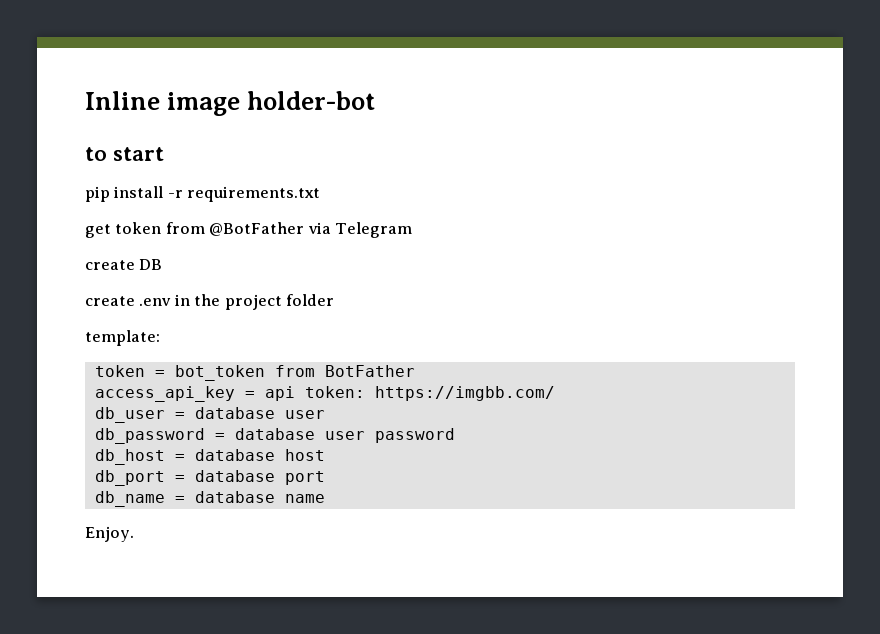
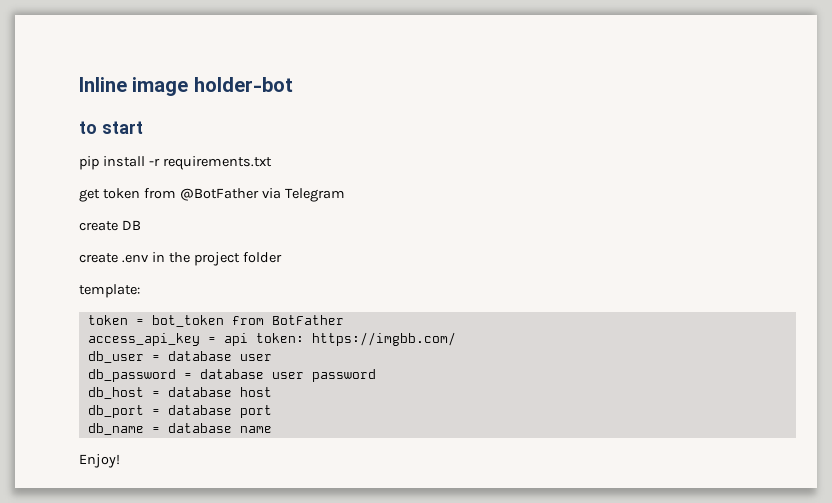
[85,526,134,542] Enjoy. -> [79,454,120,468] Enjoy!

